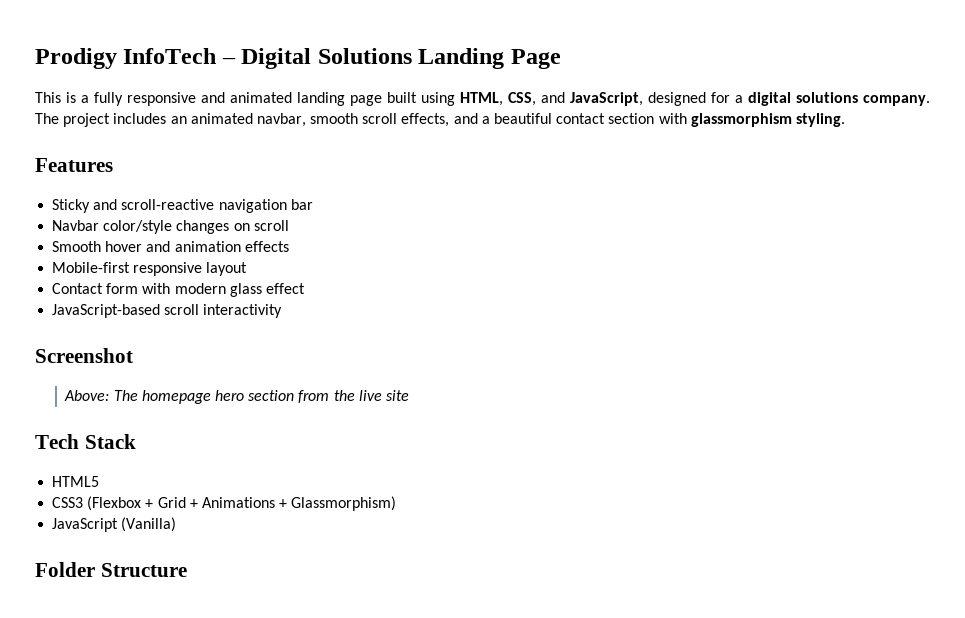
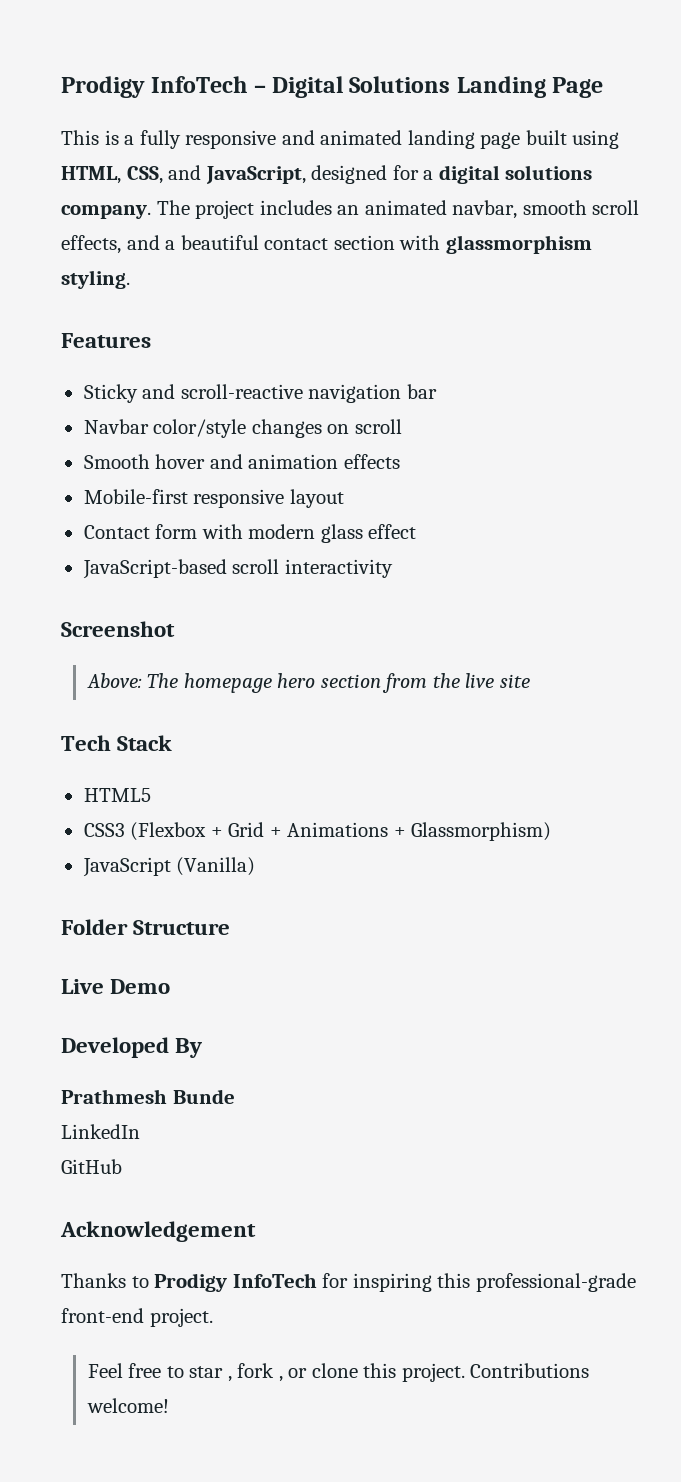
(187, 570) none -> [61,979,171,994] [61,1037,203,1058] [61,1089,235,1104] [61,1124,140,1139] [61,1159,122,1174] [60,1221,256,1242] [61,1273,636,1292] [61,1308,213,1327] [87,1363,590,1382] [86,1398,169,1413] // Live Demo // Developed By // Prathmesh Bunde // LinkedIn // GitHub // Acknowledgement // Thanks to Prodigy InfoTech for inspiring this professional-grade front-end project. // Feel free to star , fork , or clone this project. Contributions welcome!

